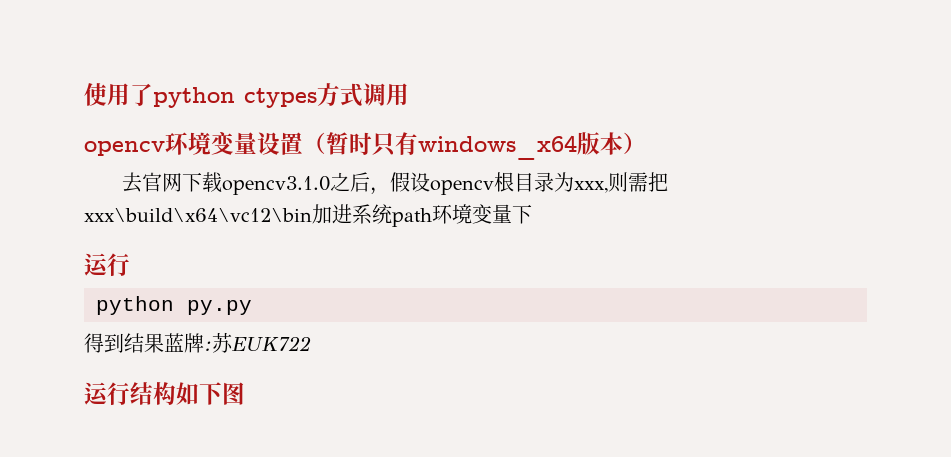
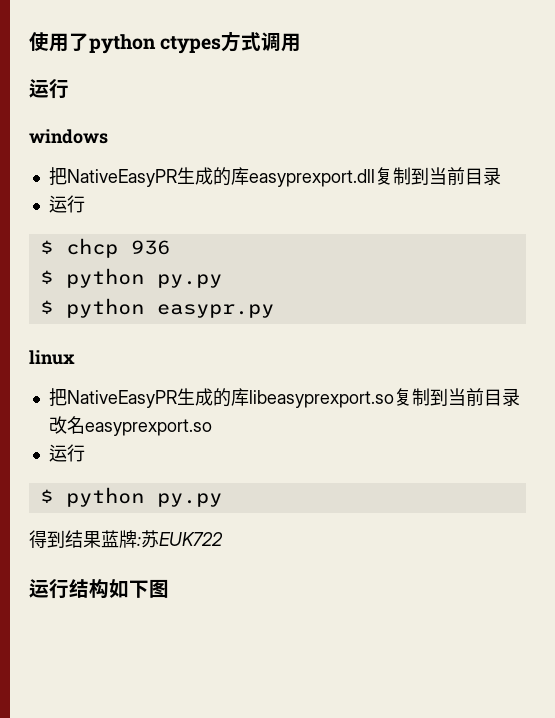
[84,132,646,160] [121,172,668,195] [84,204,532,227] [84,253,130,277] opencv环境变量设置（暂时只有windows_x64版本） // 去官网下载opencv3.1.0之后，假设opencv根目录为xxx,则需把xxx\build\x64\vc12\bin加进系统path环境变量下 // 运行 // -> [29,79,69,99] [29,129,108,144] [48,167,501,187] [48,195,85,213] [39,238,170,258] [39,268,222,288] [39,298,274,318] [29,350,75,365] [48,388,520,408] [48,416,212,436] [48,444,85,462] [39,489,53,503] 运行 // windows // 把NativeEasyPR生成的库easyprexport.dll复制到当前目录 // 运行 // $ chcp 936 // $ python py.py // $ python easypr.py // linux // 把NativeEasyPR生成的库libeasyprexport.so复制到当前目录改名easyprexport.so // 运行 // $

